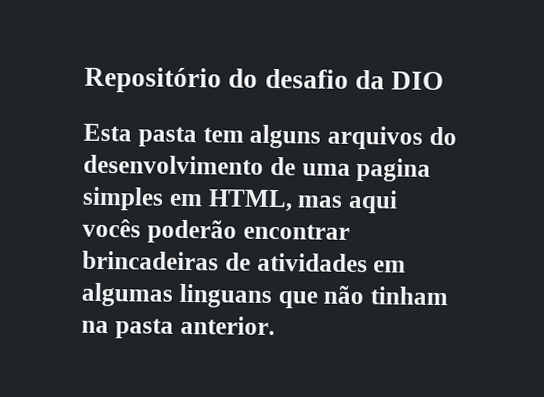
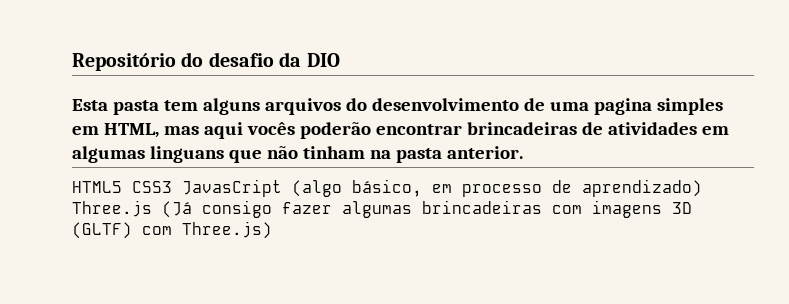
(275, 325) none -> [72,179,702,197] [72,200,692,218] [72,221,272,239] // HTML5 CSS3 JavasCript (algo básico, em processo de aprendizado) Three.js (Já consigo fazer algumas brincadeiras com imagens 3D (GLTF) com Three.js)

